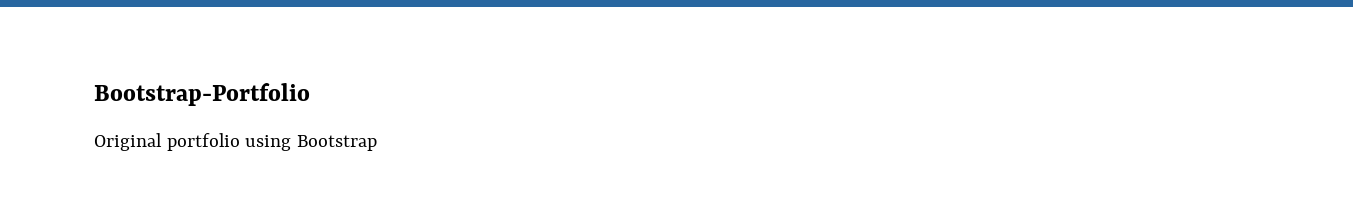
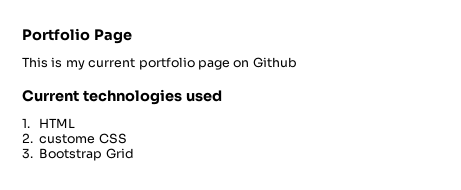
[94,83,310,106] [94,133,378,151] Bootstrap-Portfolio // Original portfolio using Bootstrap -> [22,28,132,44] [22,57,297,70] [22,89,222,105] [22,118,76,128] [22,133,127,144] [22,148,134,161] Portfolio Page // This is my current portfolio page on Github // Current technologies used // 1. HTML // 2. custome CSS // 3. Bootstrap Grid

